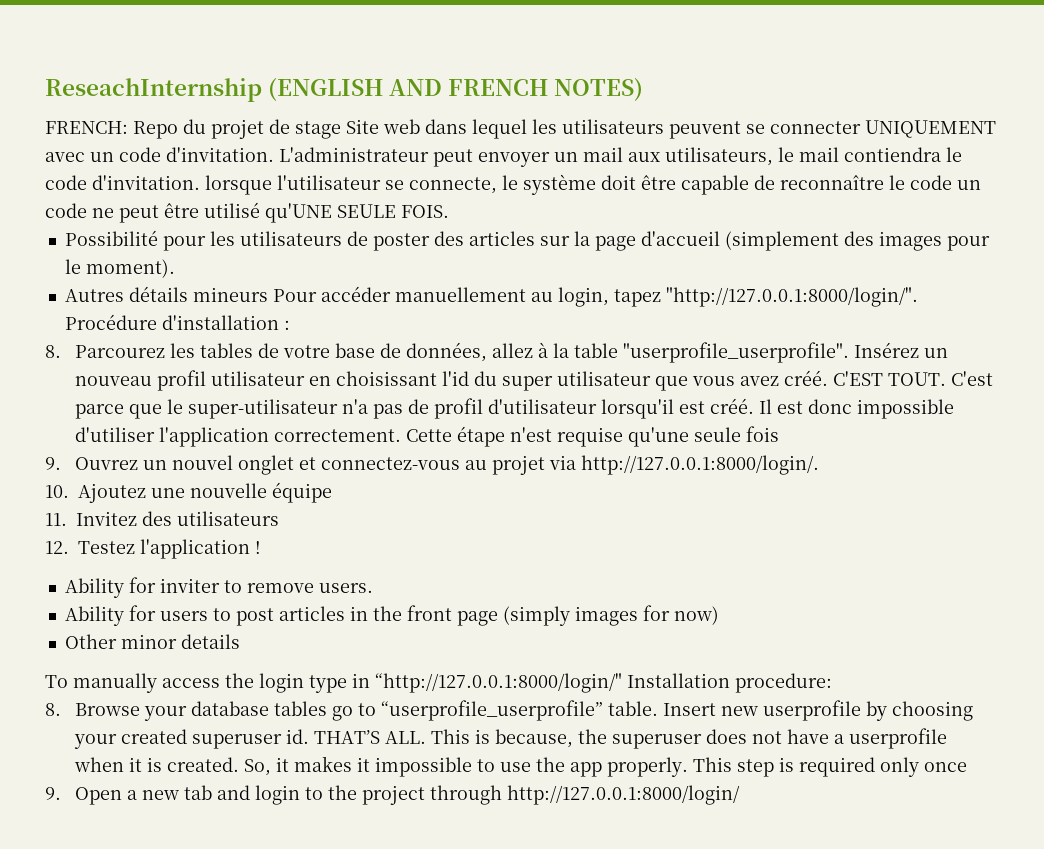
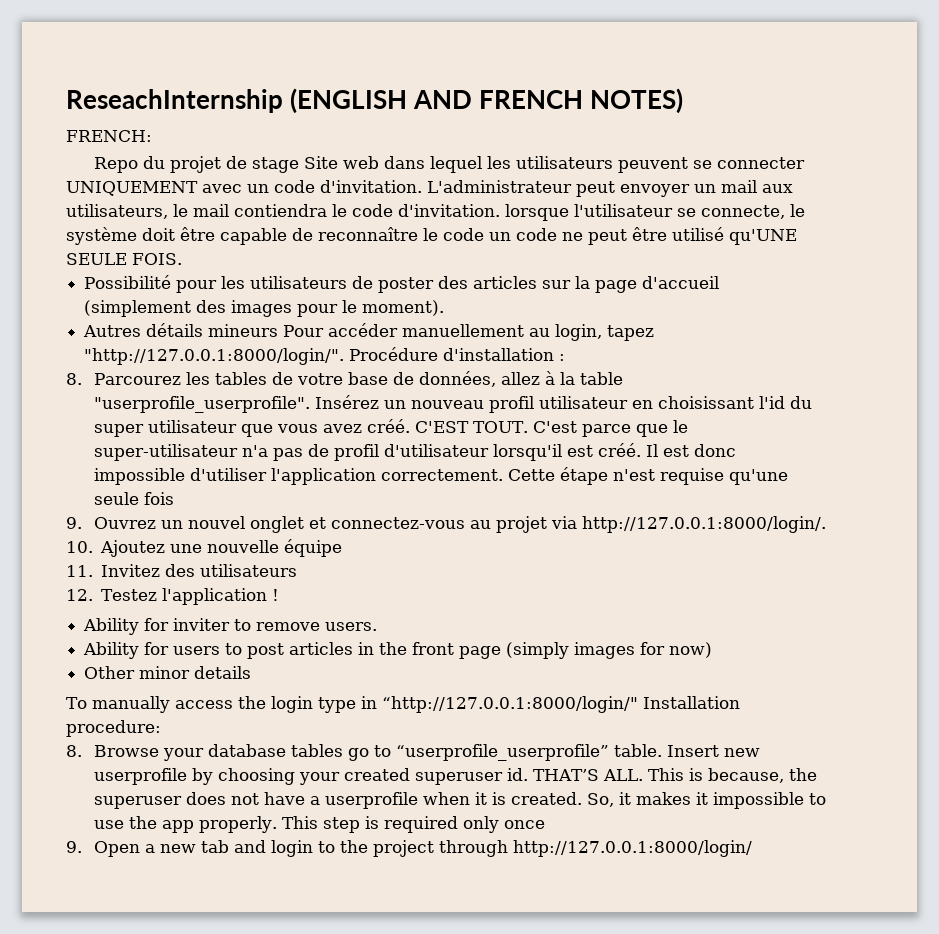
(128, 127) none -> (152, 136) //

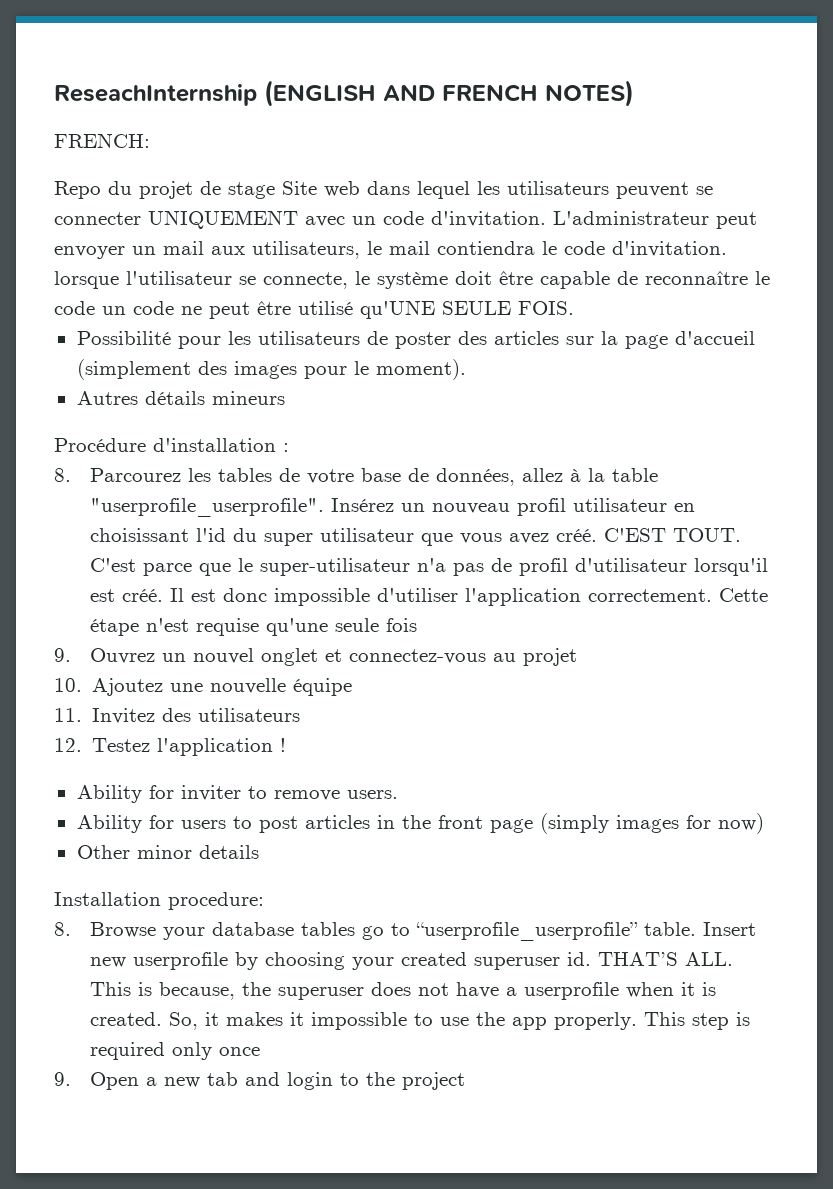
[283,323,655,341] [84,348,345,365] Pour accéder manuellement au login, tapez "http://127.0.0.1:8000/login/". -> (285, 398) //
[551,516,827,533] via http://127.0.0.1:8000/login/. -> (578, 657) none
[66,696,638,713] To manually access the login type in “http://127.0.0.1:8000/login/" -> (259, 852) none
[439,840,753,857] through http://127.0.0.1:8000/login/ -> (466, 1081) none

